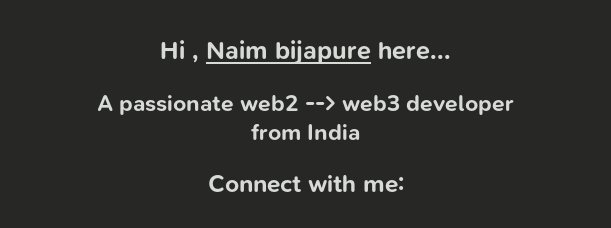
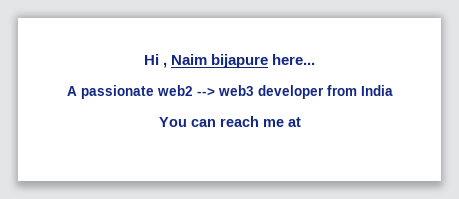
[207,174,404,193] Connect with me: -> [158,116,301,127] You can reach me at

